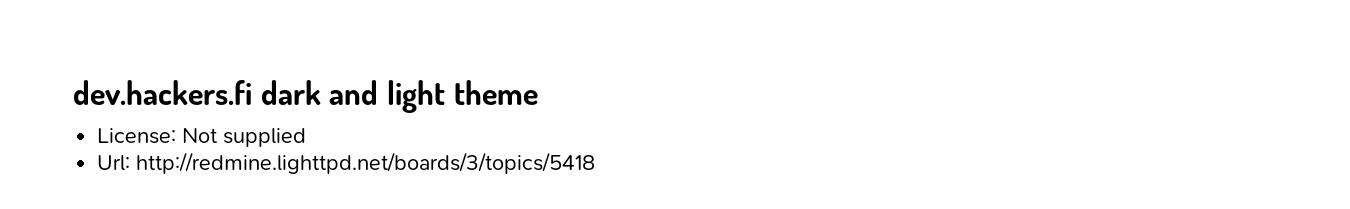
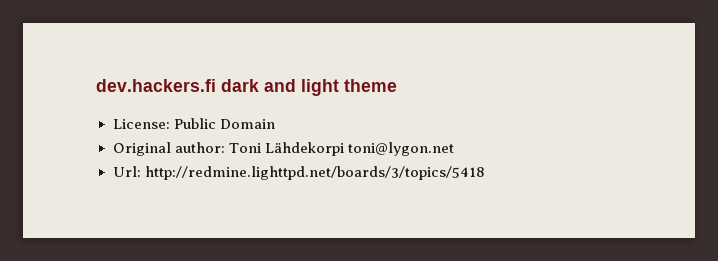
[182,128,307,147] Not supplied -> [173,118,275,129] [112,142,454,156] Public Domain // Original author: Toni Lähdekorpi toni@lygon.net

